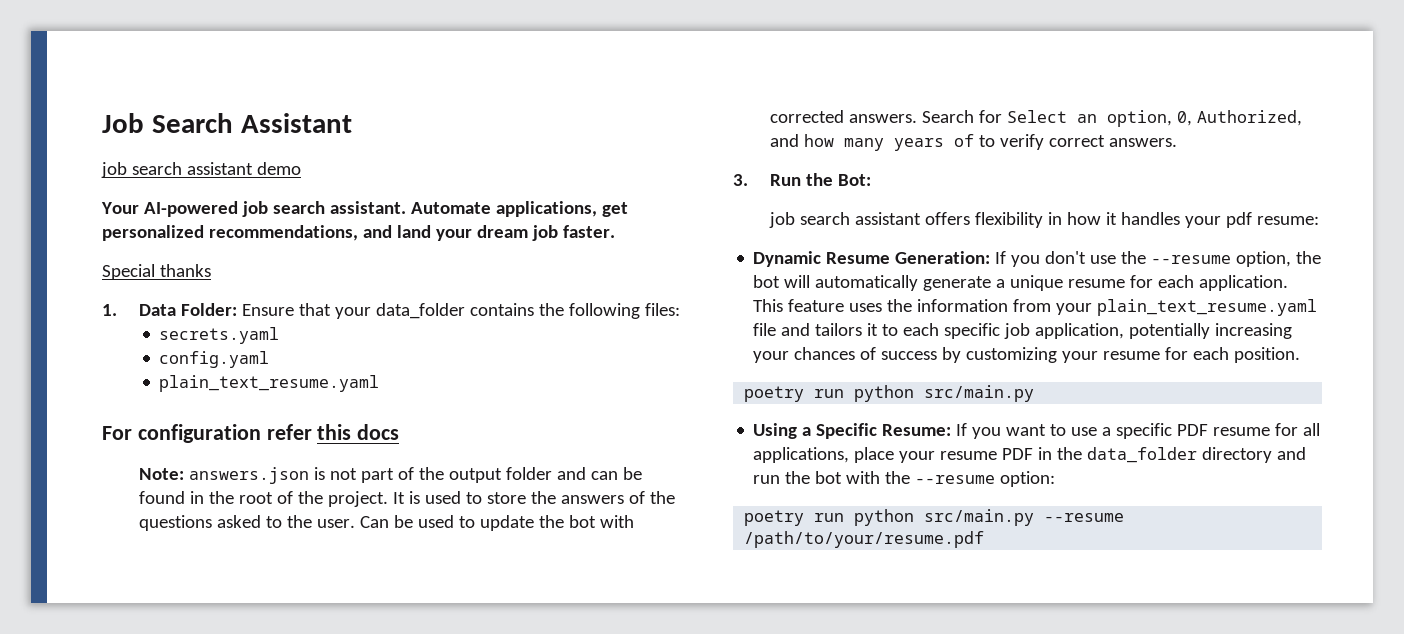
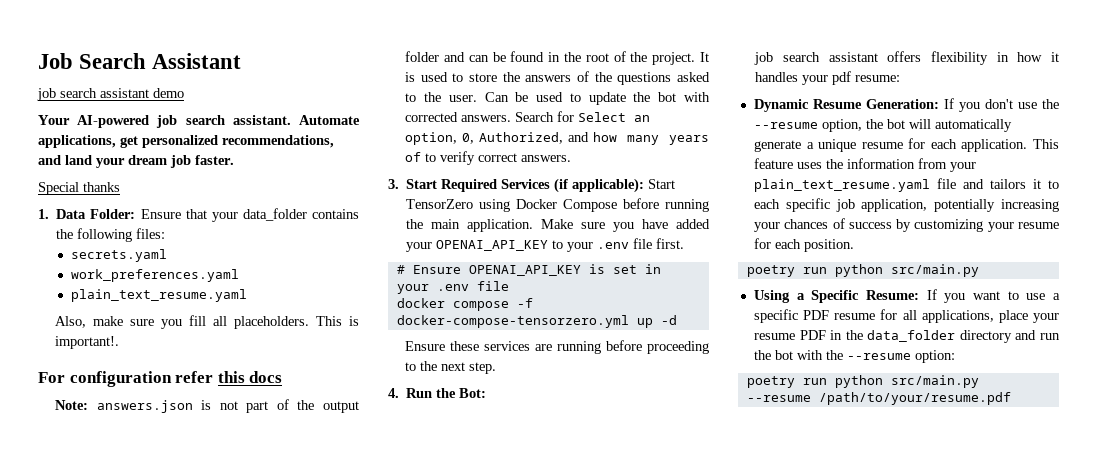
[159,351,270,368] [159,375,380,392] config.yaml // plain_text_resume.yaml -> [71,269,240,282] [71,289,248,302] [55,315,359,329] [55,336,120,349] work_preferences.yaml // plain_text_resume.yaml // Also, make sure you fill all placeholders. This is important!.
(748, 180) none -> [406,178,676,193] [406,198,709,212] [406,219,710,232] [406,238,685,252] [396,264,661,276] [396,281,509,294] [396,298,533,311] [396,315,677,328] [405,340,709,354] [405,361,497,374] [388,388,399,398] Start Required Services (if applicable): Start TensorZero using Docker Compose before running the main application. Make sure you have added your OPENAI_API_KEY to your .env file first. // # Ensure OPENAI_API_KEY is set in your .env file // docker compose -f docker-compose-tensorzero.yml up -d // Ensure these services are running before proceeding to the next step. // 4.

